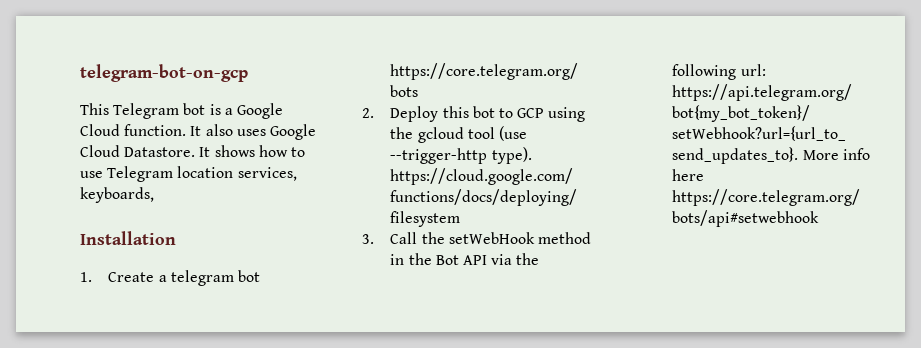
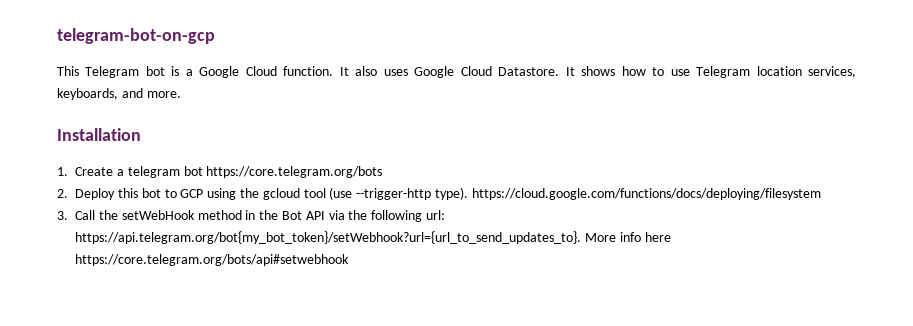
(154, 195) none -> [121,88,181,98] and more.

